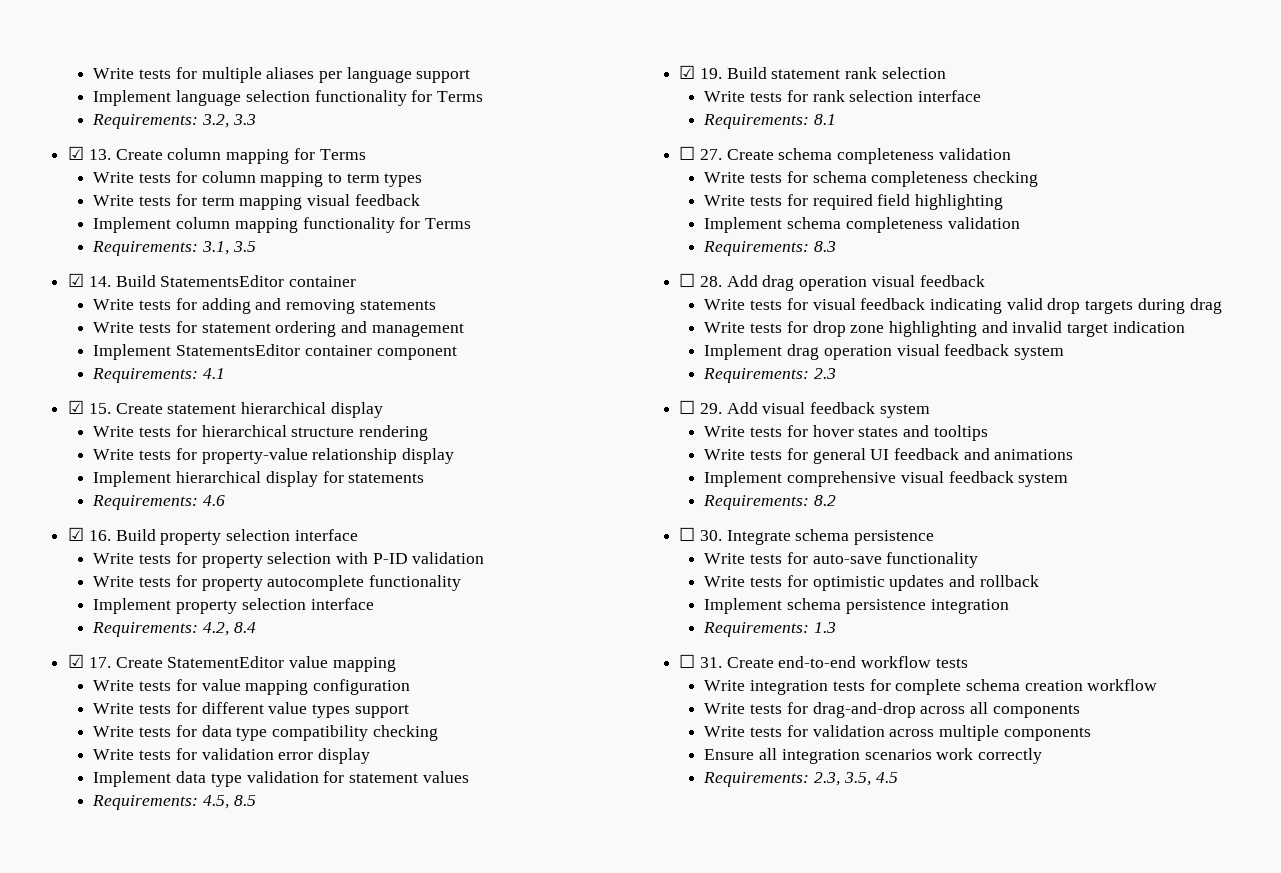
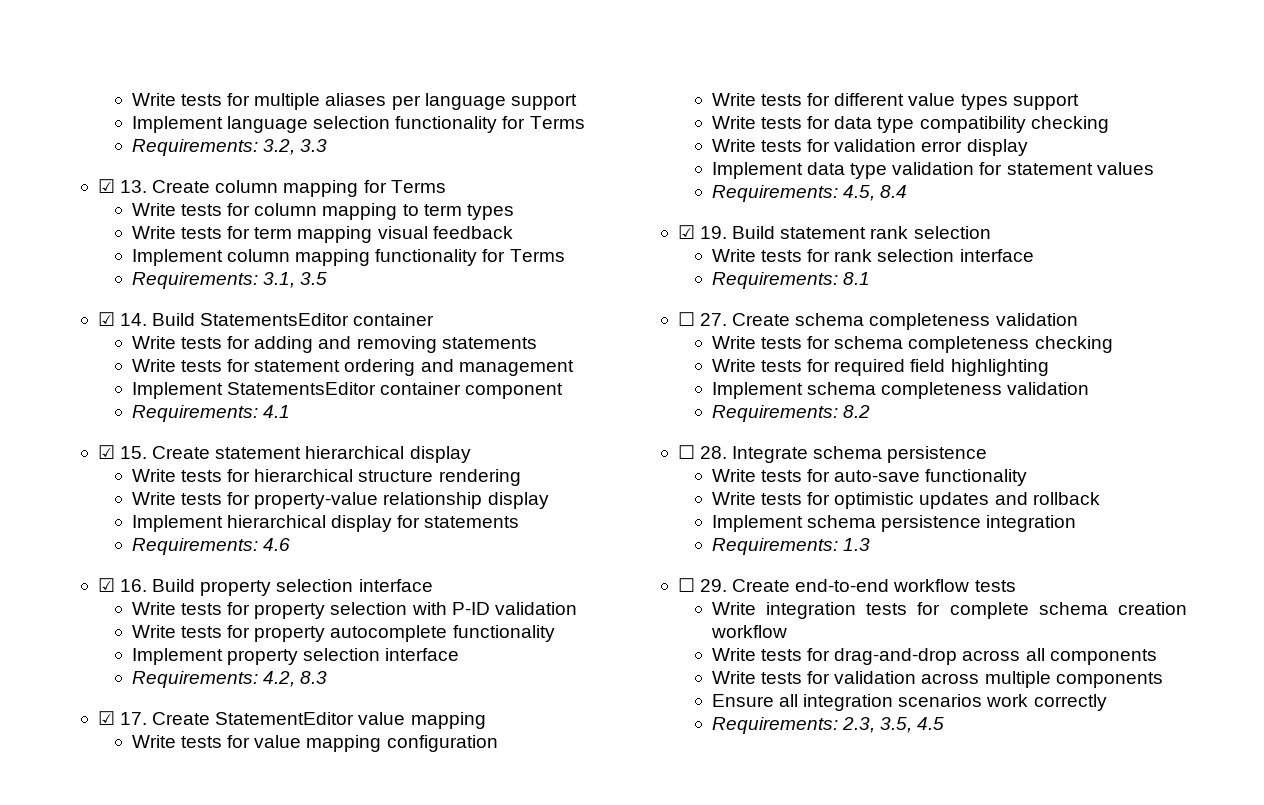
[233,622,256,633] 8.4 -> [300,671,328,684] 8.3
[233,795,256,806] 8.5 -> [880,185,908,198] 8.4
[814,241,837,252] 8.3 -> [843,405,871,418] 8.2
[726,275,985,291] [704,298,1222,314] [704,321,1185,337] [704,344,1064,360] [703,368,837,383] [679,400,930,418] [704,425,988,441] [704,448,1074,464] [704,471,1069,487] [703,495,837,510] [679,527,722,541] Add drag operation visual feedback // Write tests for visual feedback indicating valid drop targets during drag // Write tests for drop zone highlighting and invalid target indication // Implement drag operation visual feedback system // Requirements: 2.3 // ☐ 29. Add visual feedback system // Write tests for hover states and tooltips // Write tests for general UI feedback and animations // Implement comprehensive visual feedback system // Requirements: 8.2 // ☐ 30. -> (728, 452) none
[699,657,722,668] 31. -> [700,579,728,592] 29.

